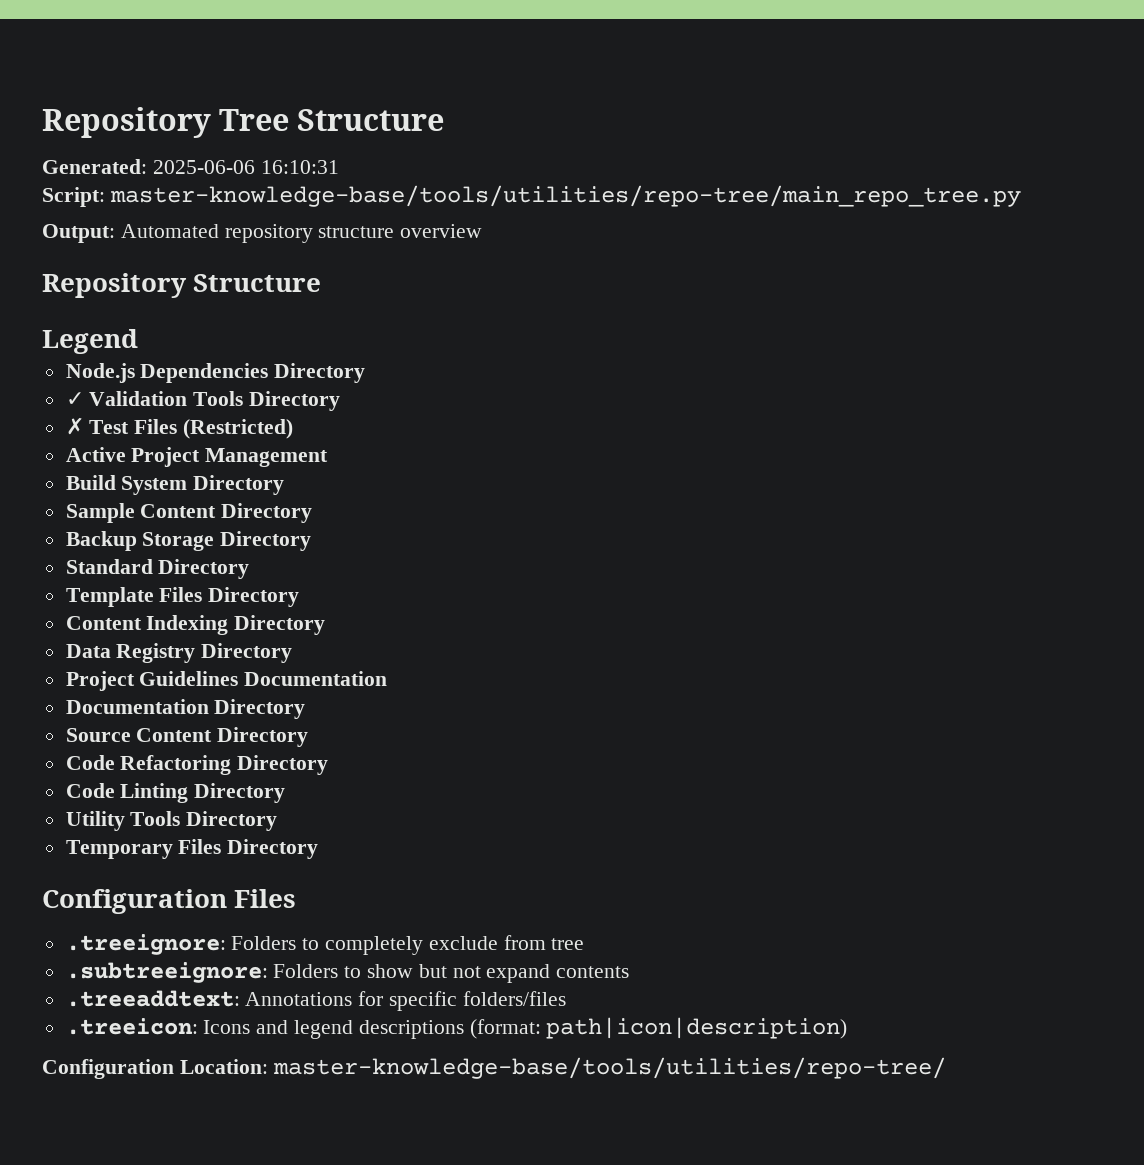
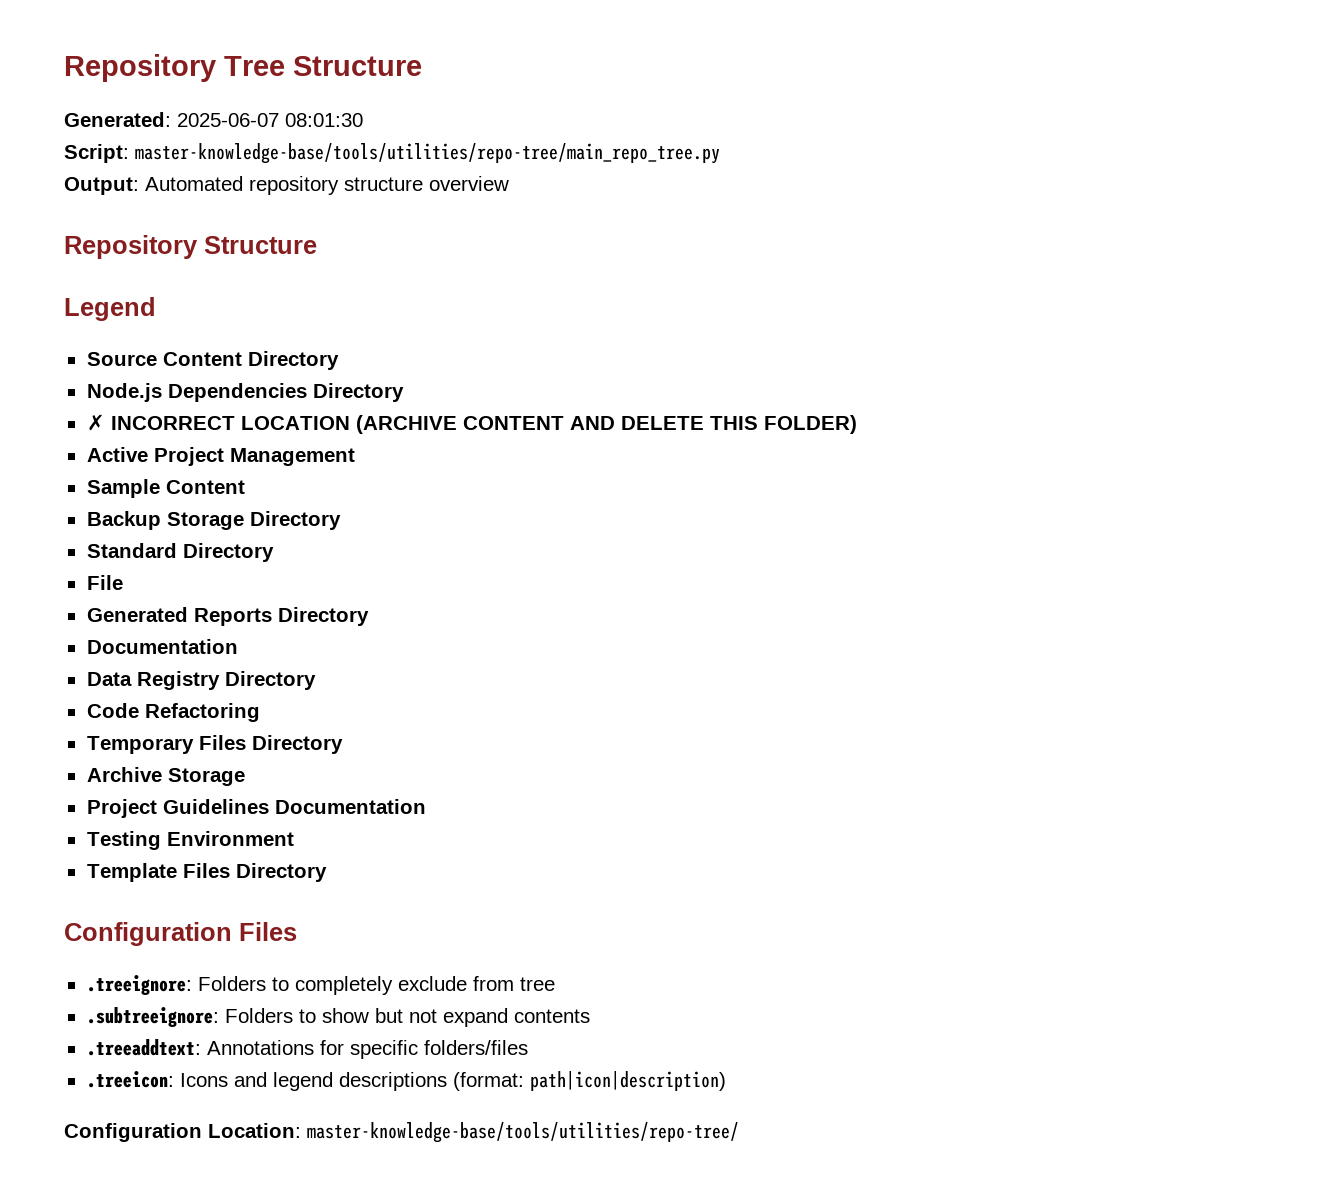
[152,160,339,174] 2025-06-06 16:10:31 -> [177,113,363,127] 2025-06-07 08:01:30
(138, 341) none -> [86,351,339,370] // Source Content Directory
[65,391,341,411] [65,417,294,439] ✓ Validation Tools Directory // ✗ Test Files (Restricted) -> [86,414,857,434] ✗ INCORRECT LOCATION (ARCHIVE CONTENT AND DELETE THIS FOLDER)
[65,475,285,495] // Build System Directory -> (355, 457) none
[221,503,313,523] Directory -> (245, 487) none
[65,587,300,607] [65,615,326,635] [65,643,293,663] [65,671,388,691] [65,699,306,719] [65,727,309,747] [65,755,329,775] [65,783,286,803] [65,811,278,831] [65,840,173,859] Template Files Directory // Content Indexing Directory // Data Registry Directory // Project Guidelines Documentation // Documentation Directory // Source Content Directory // Code Refactoring Directory // Code Linting Directory // Utility Tools Directory // Temporary -> [86,575,123,590] [86,607,369,626] [86,639,238,654] [86,671,316,690] [86,703,260,722] [86,735,343,754] [86,767,245,786] [86,799,426,818] [86,831,294,850] [86,863,177,882] File // Generated Reports Directory // Documentation // Data Registry Directory // Code Refactoring // Temporary Files Directory // Archive Storage // Project Guidelines Documentation // Testing Environment // Template

